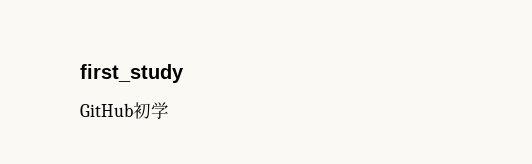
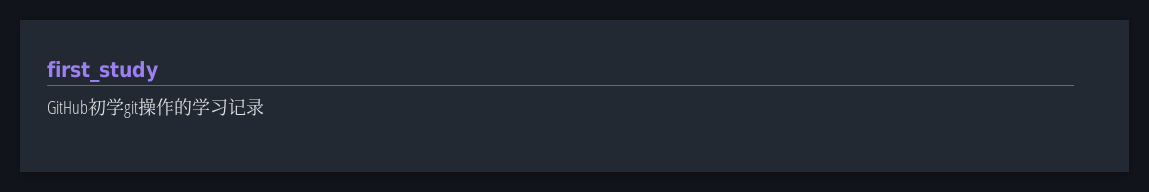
(169, 110) none -> [124,98,264,118] git操作的学习记录

